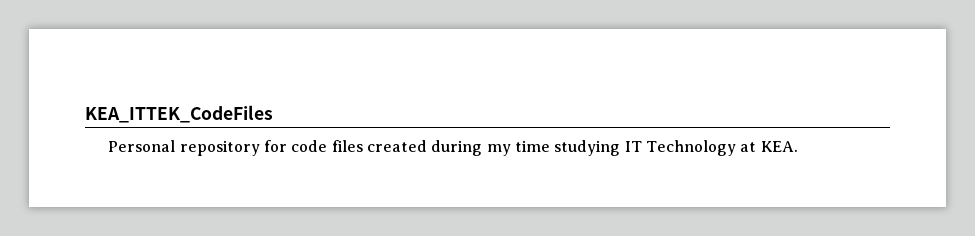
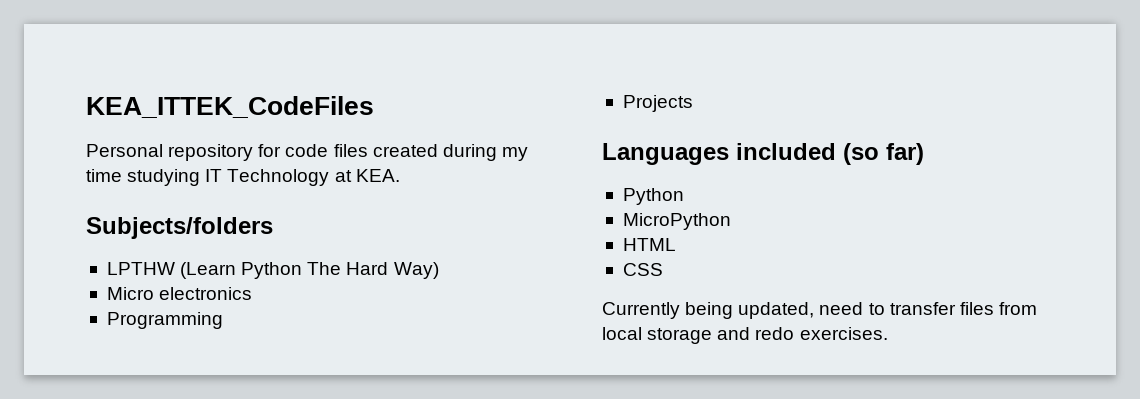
(798, 146) none -> [86,217,273,239] [106,262,439,279] [106,287,253,300] [106,312,223,329] [622,95,693,112] [602,143,924,165] [622,188,684,205] [622,213,731,230] [622,238,676,251] [622,263,663,276] [602,302,1037,319] [602,327,888,344] // Subjects/folders // LPTHW (Learn Python The Hard Way) // Micro electronics // Programming // Projects // Languages included (so far) // Python // MicroPython // HTML // CSS // Currently being updated, need to transfer files from local storage and redo exercises.

